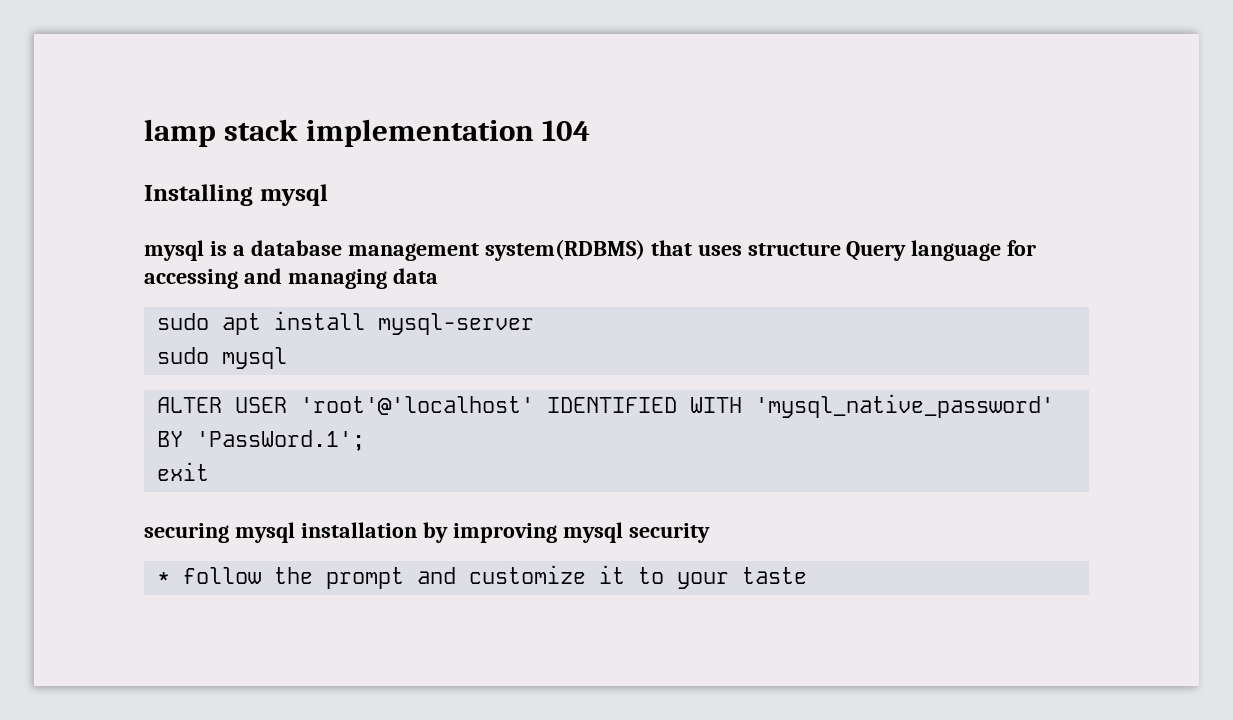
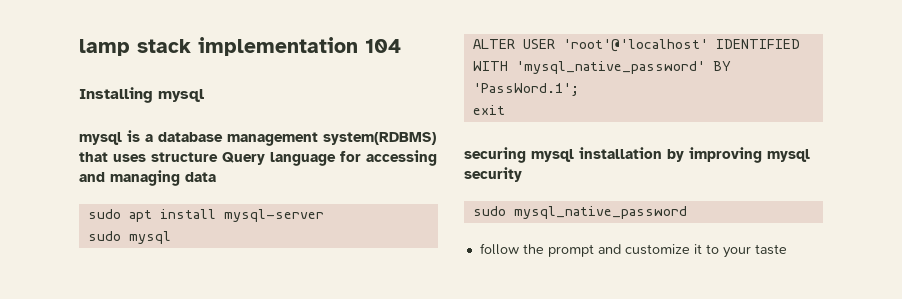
[157,572,171,584] * -> [472,206,687,219] sudo mysql_native_password //

